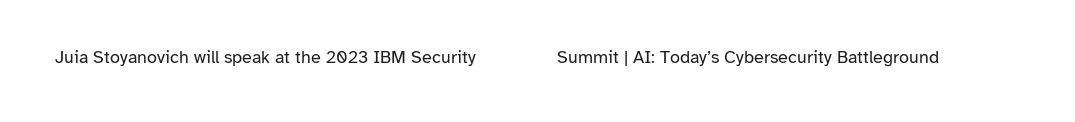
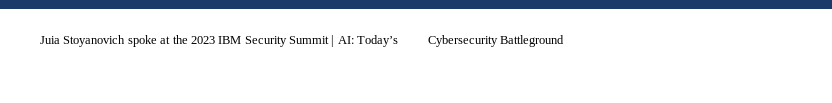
[194,50,271,66] will speak -> [127,35,157,47] spoke

